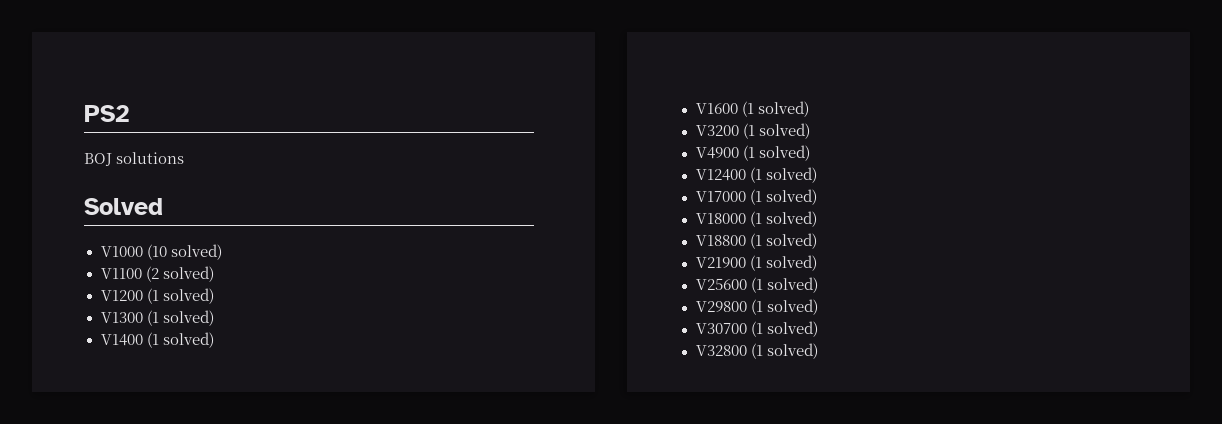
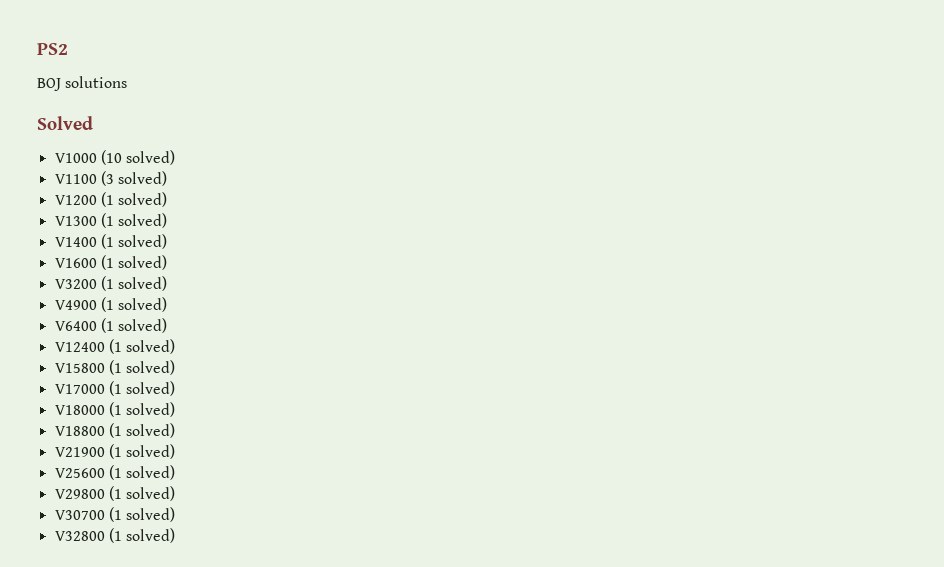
[145,266,159,282] (2 -> [100,171,114,186] (3
(810, 153) none -> [54,318,168,333] // V6400 (1 solved)
(817, 175) none -> [54,360,176,375] // V15800 (1 solved)

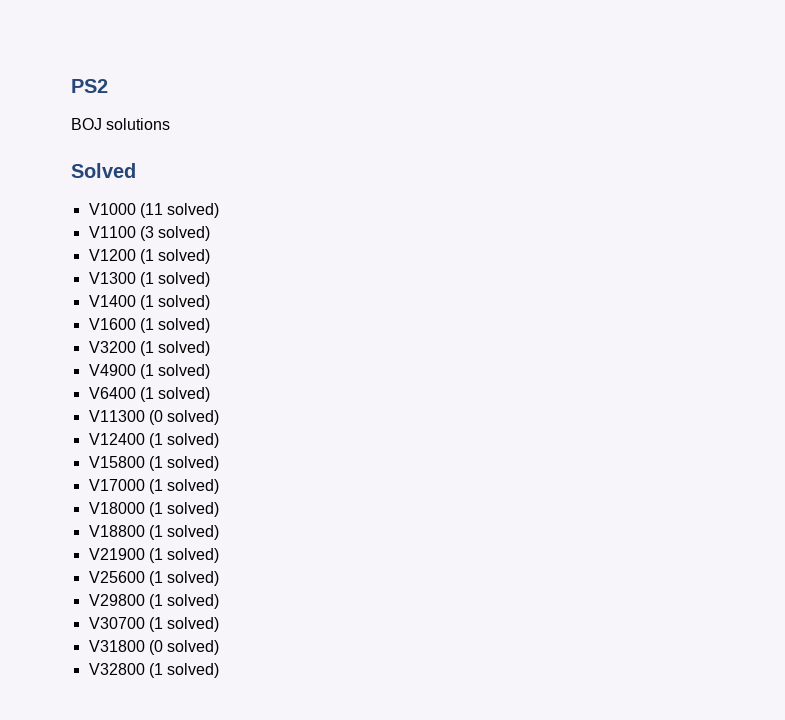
[100,150,122,165] (10 -> [139,203,163,218] (11
(168, 325) none -> [88,410,220,425] // V11300 (0 solved)
(176, 514) none -> [88,640,220,655] // V31800 (0 solved)

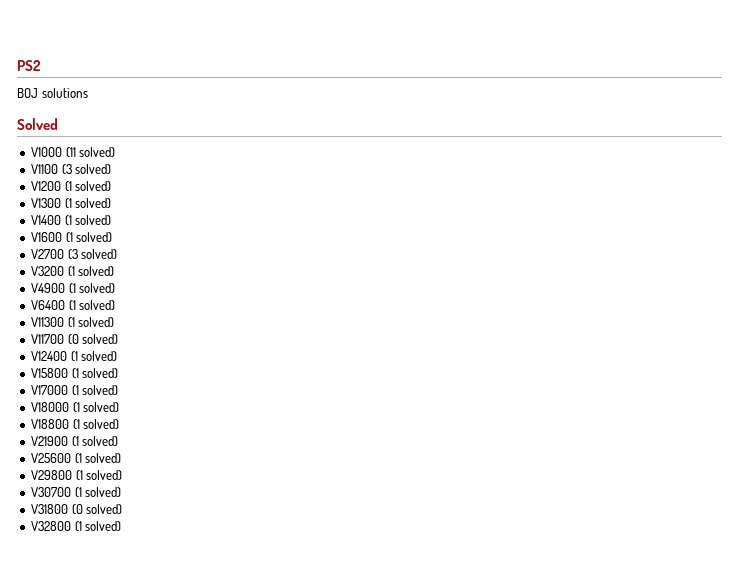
(211, 325) none -> [31,249,118,259] // V2700 (3 solved)
(145, 416) none -> [67,317,115,327] [31,334,65,344] (1 solved) // V11700

